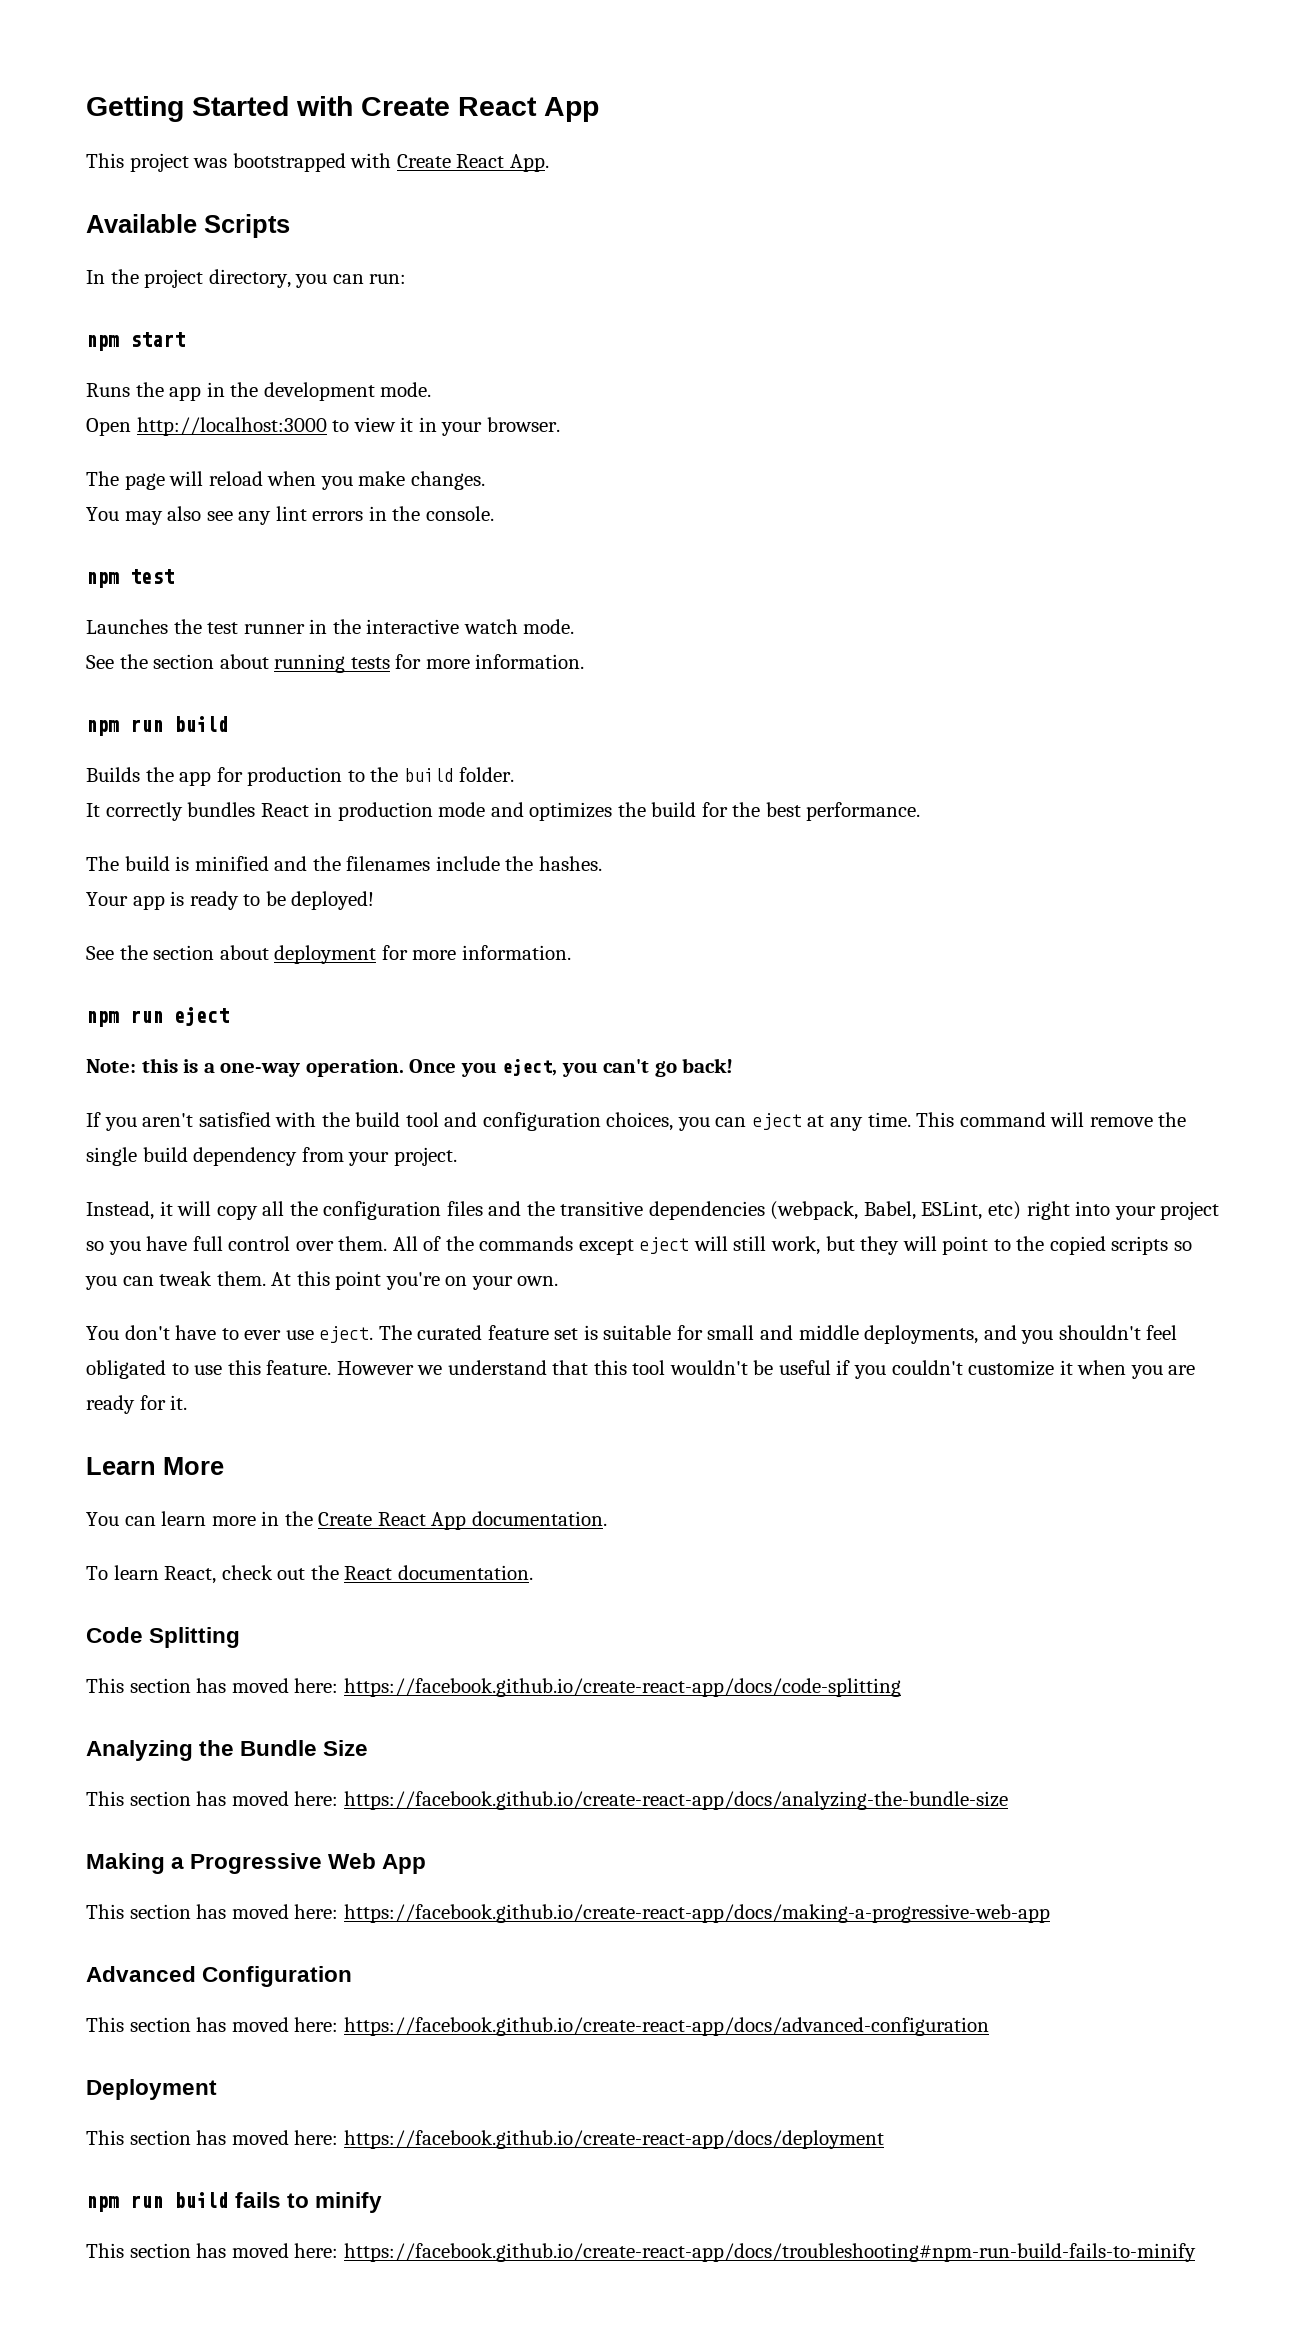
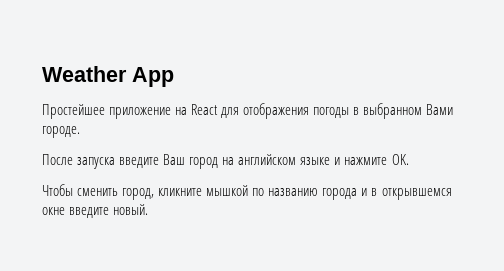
[86,96,599,122] [86,153,549,172] [86,214,290,238] [86,269,407,288] [86,332,185,351] [86,382,432,401] [86,417,560,436] [86,471,485,490] [86,506,494,525] [86,569,174,588] [86,619,575,634] [86,654,585,673] [86,716,229,736] [86,767,515,786] [86,802,921,821] [86,856,602,871] [86,891,375,910] [86,945,571,964] [86,1007,229,1027] [86,1058,734,1077] [86,1112,1187,1131] [86,1147,457,1166] [86,1201,1220,1220] [86,1236,1192,1255] [85,1271,559,1290] [86,1325,1178,1344] [86,1360,1196,1379] [86,1395,188,1414] [86,1457,224,1475] [86,1511,607,1530] [86,1565,533,1584] [86,1627,241,1648] [86,1678,901,1697] [86,1740,369,1761] [86,1791,1008,1810] [86,1853,427,1874] [86,1904,1050,1923] [86,1966,353,1987] [86,2017,989,2036] [86,2079,217,2100] [86,2130,884,2149] [86,2192,383,2213] [86,2243,1196,2262] Getting Started with Create React App // This project was bootstrapped with Create React App. // Available Scripts // In the project directory, you can run: // npm start // Runs the app in the development mode. // Open http://localhost:3000 to view it in your browser. // The page will reload when you make changes. // You may also see any lint errors in the console. // npm test // Launches the test runner in the interactive watch mode. // See the section about running tests for more information. // npm run build // Builds the app for production to the build folder. // It correctly bundles React in production mode and optimizes the build for the best performance. // The build is minified and the filenames include the hashes. // Your app is ready to be deployed! // See the section about deployment for more information. // npm run eject // Note: this is a one-way operation. Once you eject, you can't go back! // If you aren't satisfied with the build tool and configuration choices, you can eject at any time. This command will remove the single build dependency from your project. // Instead, it will copy all the configuration files and the transitive dependencies (webpack, Babel, ESLint, etc) right into your project so you have full control over them. All of the commands except eject will still work, but they will point to the copied scripts so you can tweak them. At this point you're on your own. // You don't have to ever use eject. The curated feature set is suitable for small and middle deployments, and you shouldn't feel obligated to use this feature. However we understand that this tool wouldn't be useful if you couldn't customize it when you are ready for it. // Learn More // You can learn more in the Create React App documentation. // To learn React, check out the React documentation. // Code Splitting // This section has moved here: https://facebook.github.io/create-react-app/docs/code-splitting // Analyzing the Bundle Size // This section has moved here: https://facebook.github.io/create-react-app/docs/analyzing-the-bundle-size // Making a Progressive Web App // This section has moved here: https://facebook.github.io/create-react-app/docs/making-a-progressive-web-app // Advanced Configuration // This section has moved here: https://facebook.github.io/create-react-app/docs/advanced-configuration // Deployment // This section has moved here: https://facebook.github.io/create-react-app/docs/deployment // npm run build fails to minify // This section has moved here: https://facebook.github.io/create-react-app/docs/troubleshooting#npm-run-build-fails-to-minify -> [42,66,174,87] [42,103,454,119] [42,126,80,138] [42,154,409,169] [42,184,452,200] [42,204,149,218] Weather App // Простейшее приложение на React для отображения погоды в выбранном Вами городе. // После запуска введите Ваш город на английском языке и нажмите OK. // Чтобы сменить город, кликните мышкой по названию города и в открывшемся окне введите новый.

